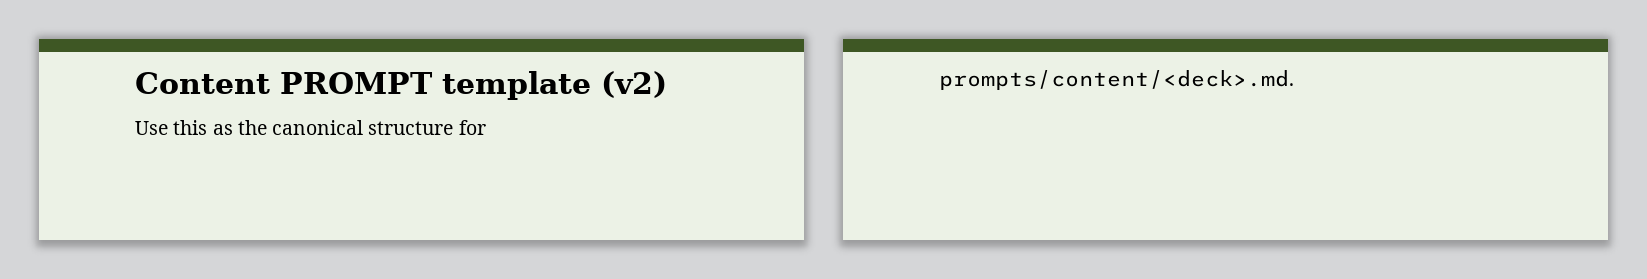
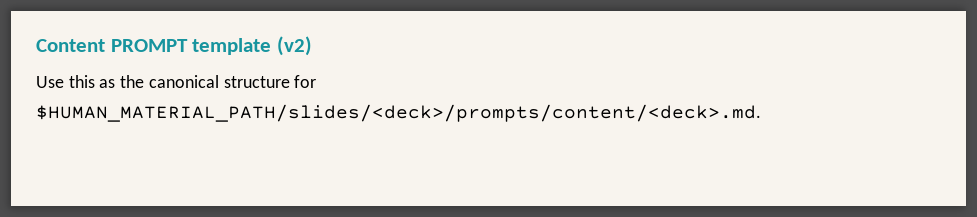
[939,70,1294,90] prompts/content/<deck>.md. -> [36,104,761,122] $HUMAN_MATERIAL_PATH/slides/<deck>/prompts/content/<deck>.md.

